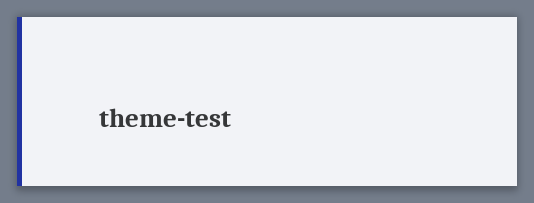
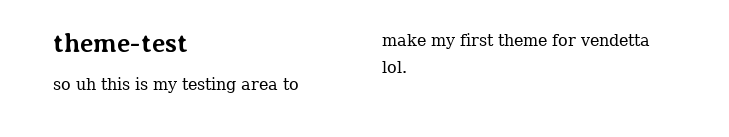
(231, 117) none -> [53,77,299,93] [382,33,650,49] [382,61,407,73] // so uh this is my testing area to make my first theme for vendetta lol.

